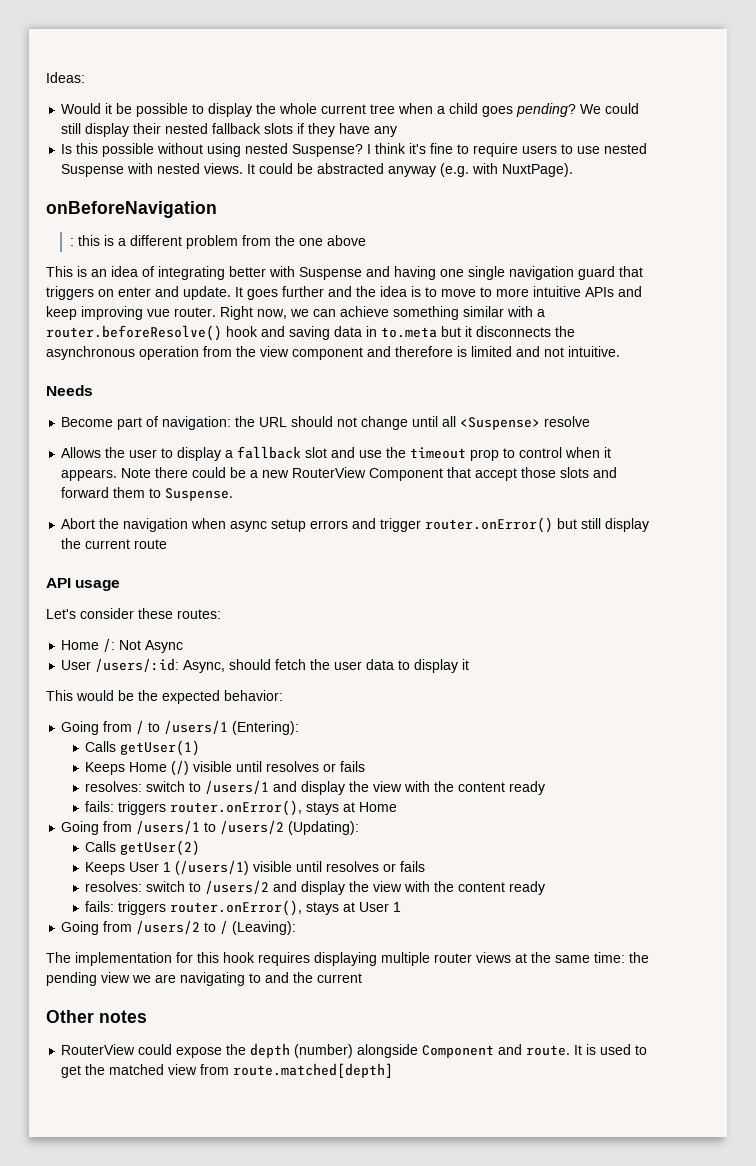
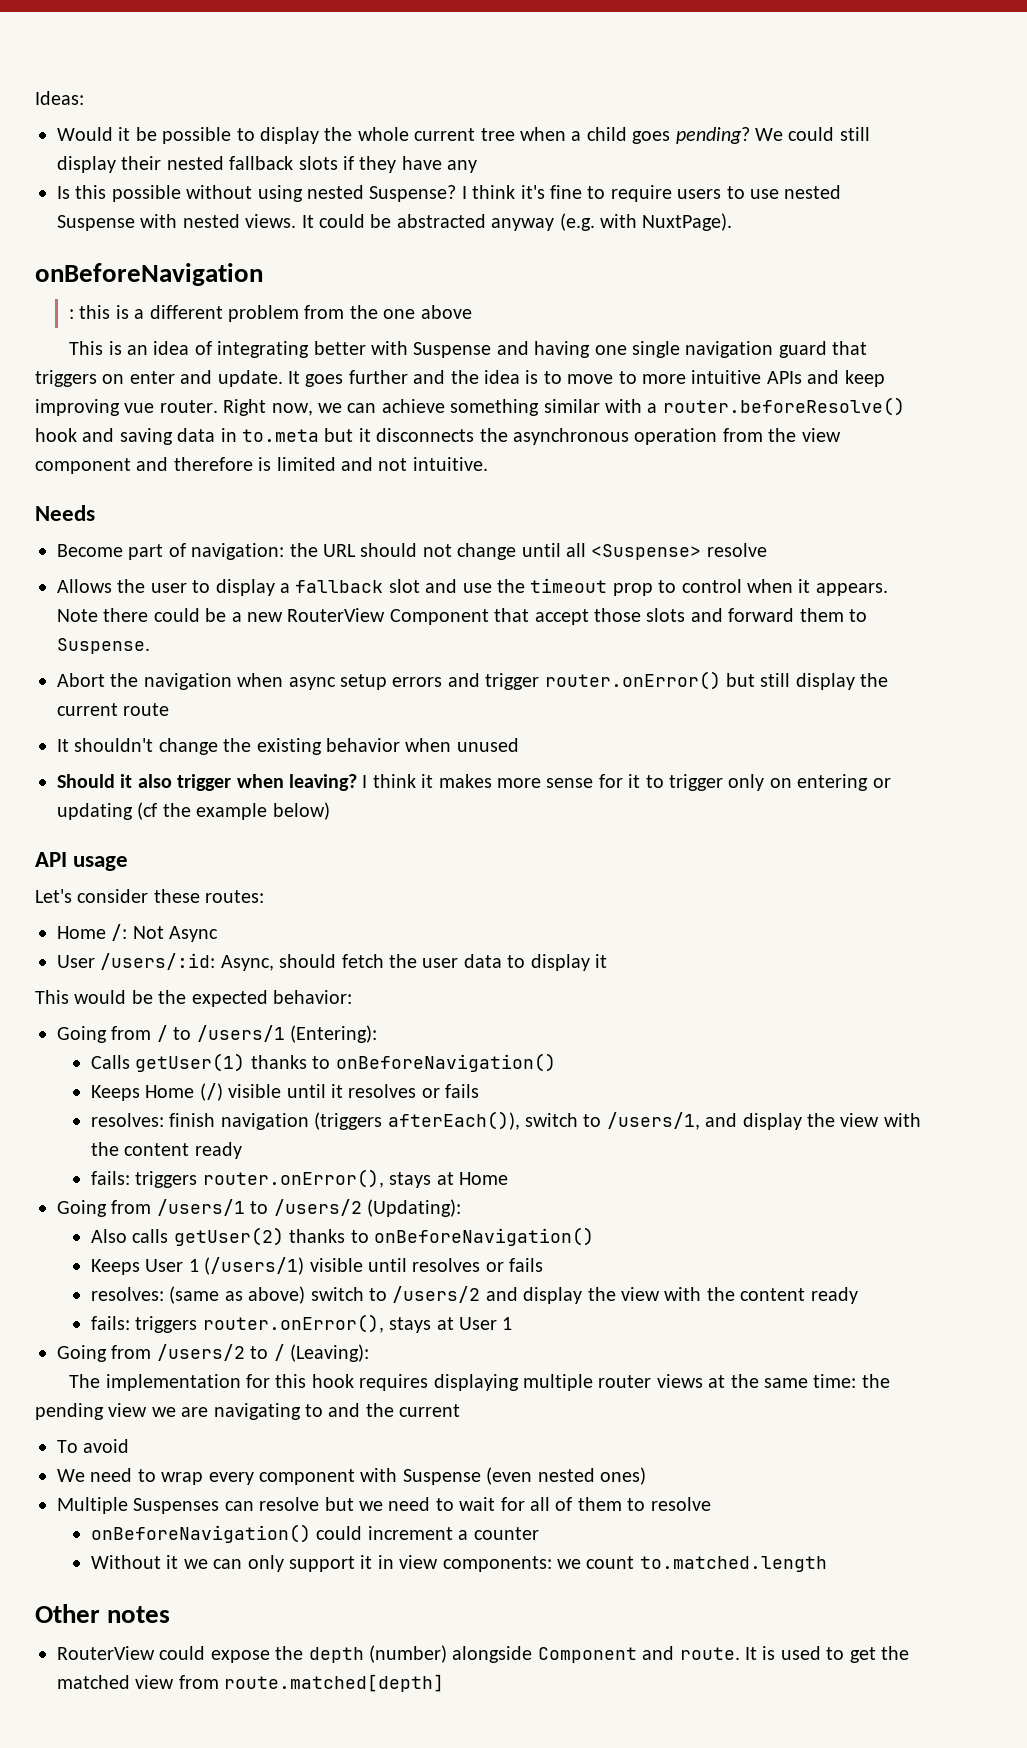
(168, 544) none -> [57,738,519,755] [57,774,891,791] [57,802,330,820] // It shouldn't change the existing behavior when unused // Should it also trigger when leaving? I think it makes more sense for it to trigger only on entering or updating (cf the example below)
(201, 748) none -> [250,1053,556,1072] thanks to onBeforeNavigation()
[266,761,366,772] [85,780,270,794] resolves or fails // resolves: switch to /users/1 -> [331,1084,480,1098] [91,1111,700,1130] it resolves or fails // resolves: finish navigation (triggers afterEach()), switch to /users/1,
[85,841,117,852] Calls -> [91,1229,169,1243] Also calls
(201, 848) none -> [289,1227,595,1246] thanks to onBeforeNavigation()
(143, 886) none -> [169,1286,306,1304] (same as above)
(362, 978) none -> [57,1439,130,1453] [57,1467,646,1485] [57,1497,711,1514] [91,1524,539,1543] [91,1555,827,1572] // To avoid // We need to wrap every component with Suspense (even nested ones) // Multiple Suspenses can resolve but we need to wait for all of them to resolve // onBeforeNavigation() could increment a counter // Without it we can only support it in view components: we count to.matched.length

